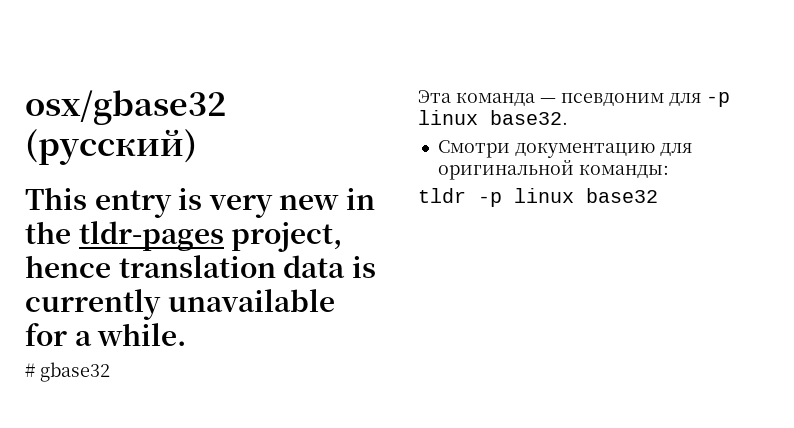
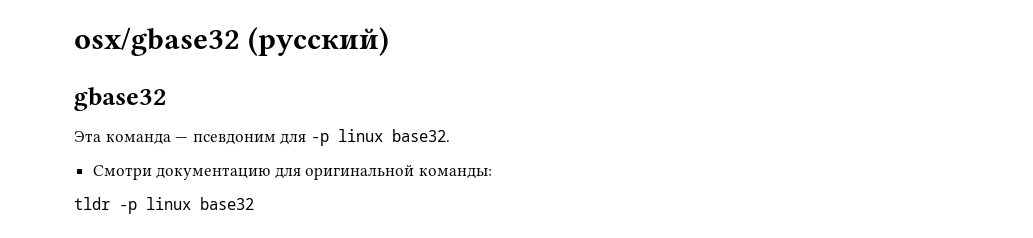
[25,187,375,218] [25,221,343,252] [25,255,376,278] [25,289,335,320] [25,323,187,346] [25,363,35,377] This entry is very new in the tldr-pages project, hence translation data is currently unavailable for a while. // # -> (390, 41) none

